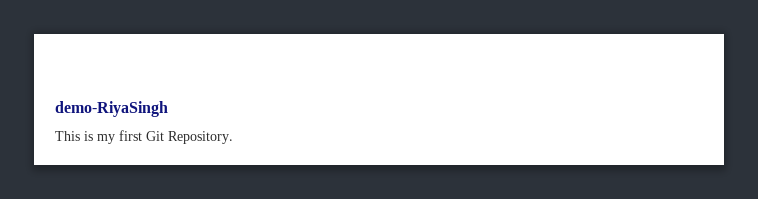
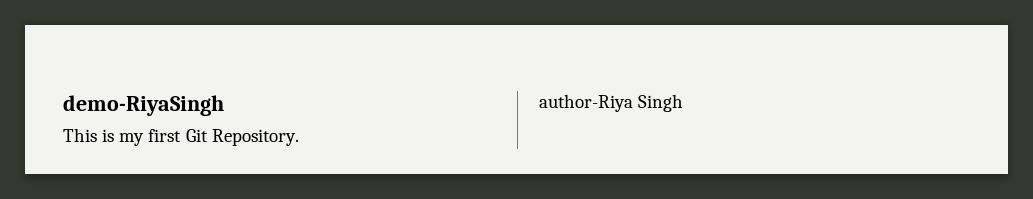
(233, 137) none -> [539,94,684,112] // author-Riya Singh

